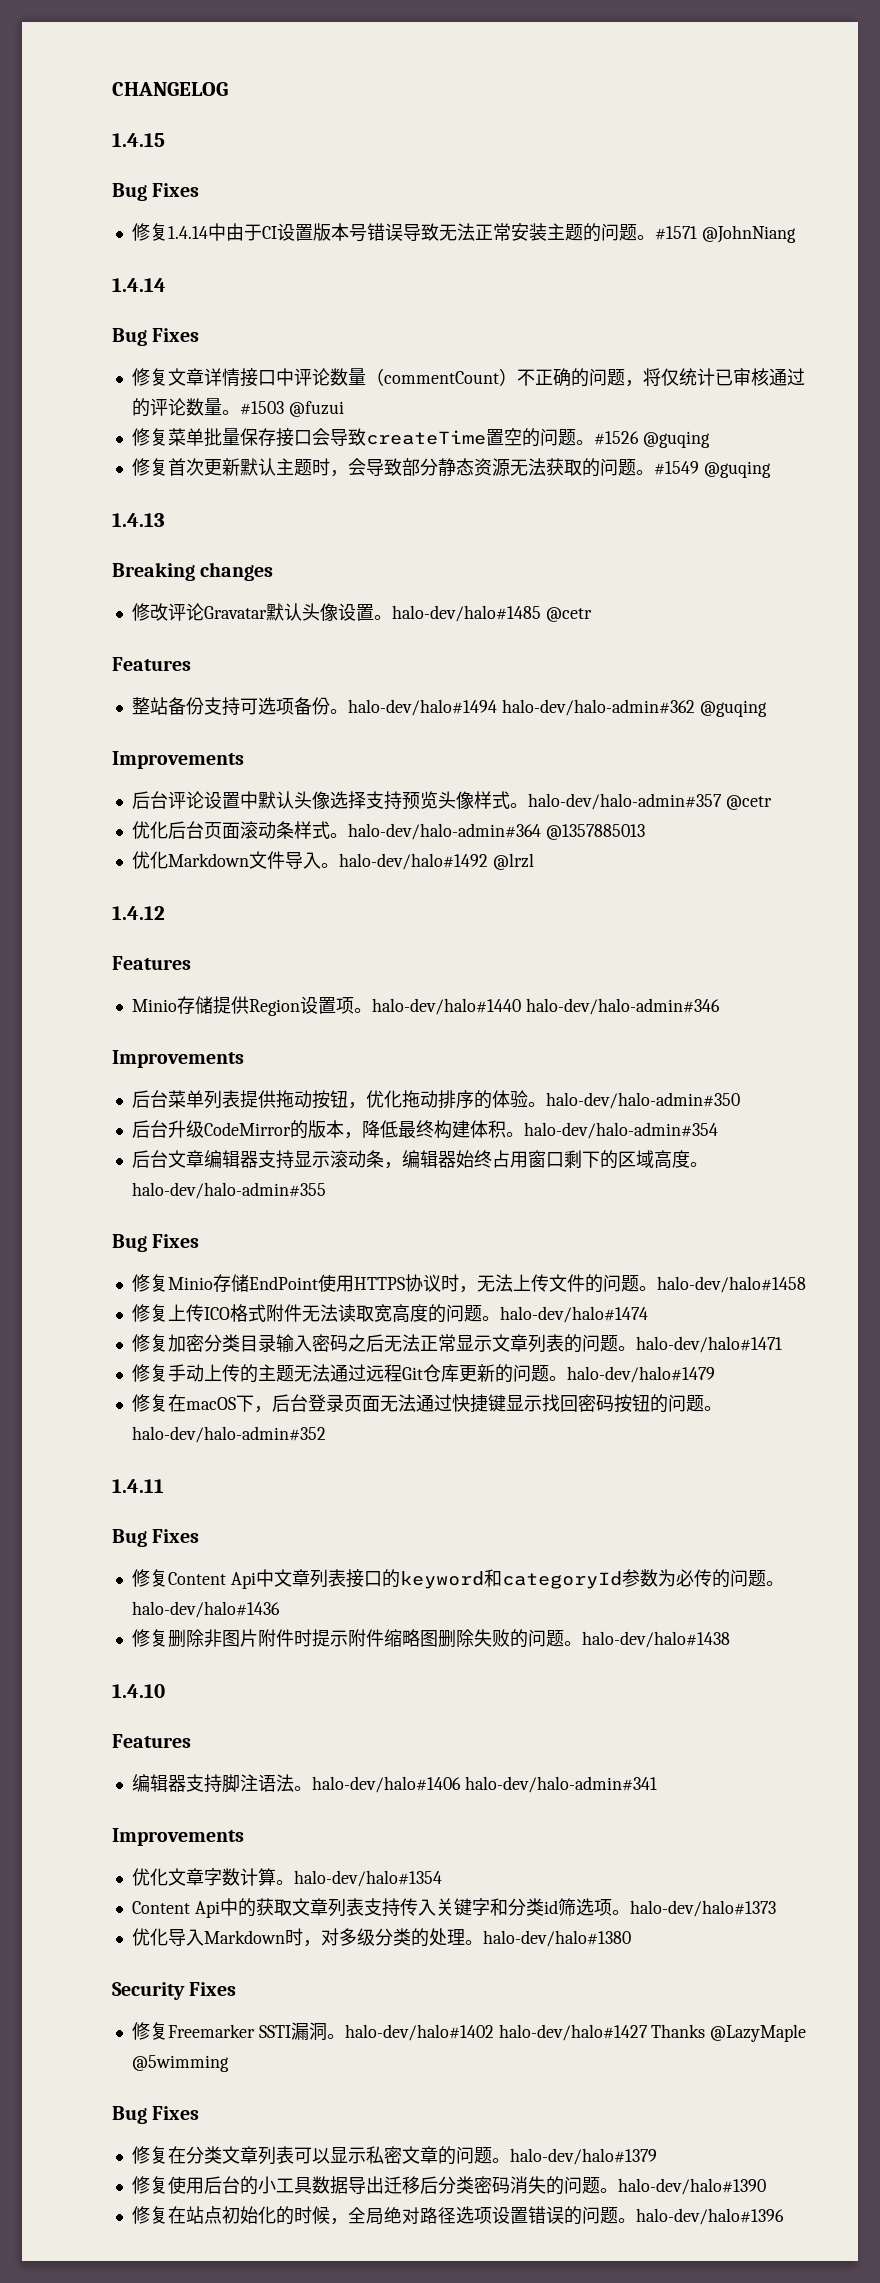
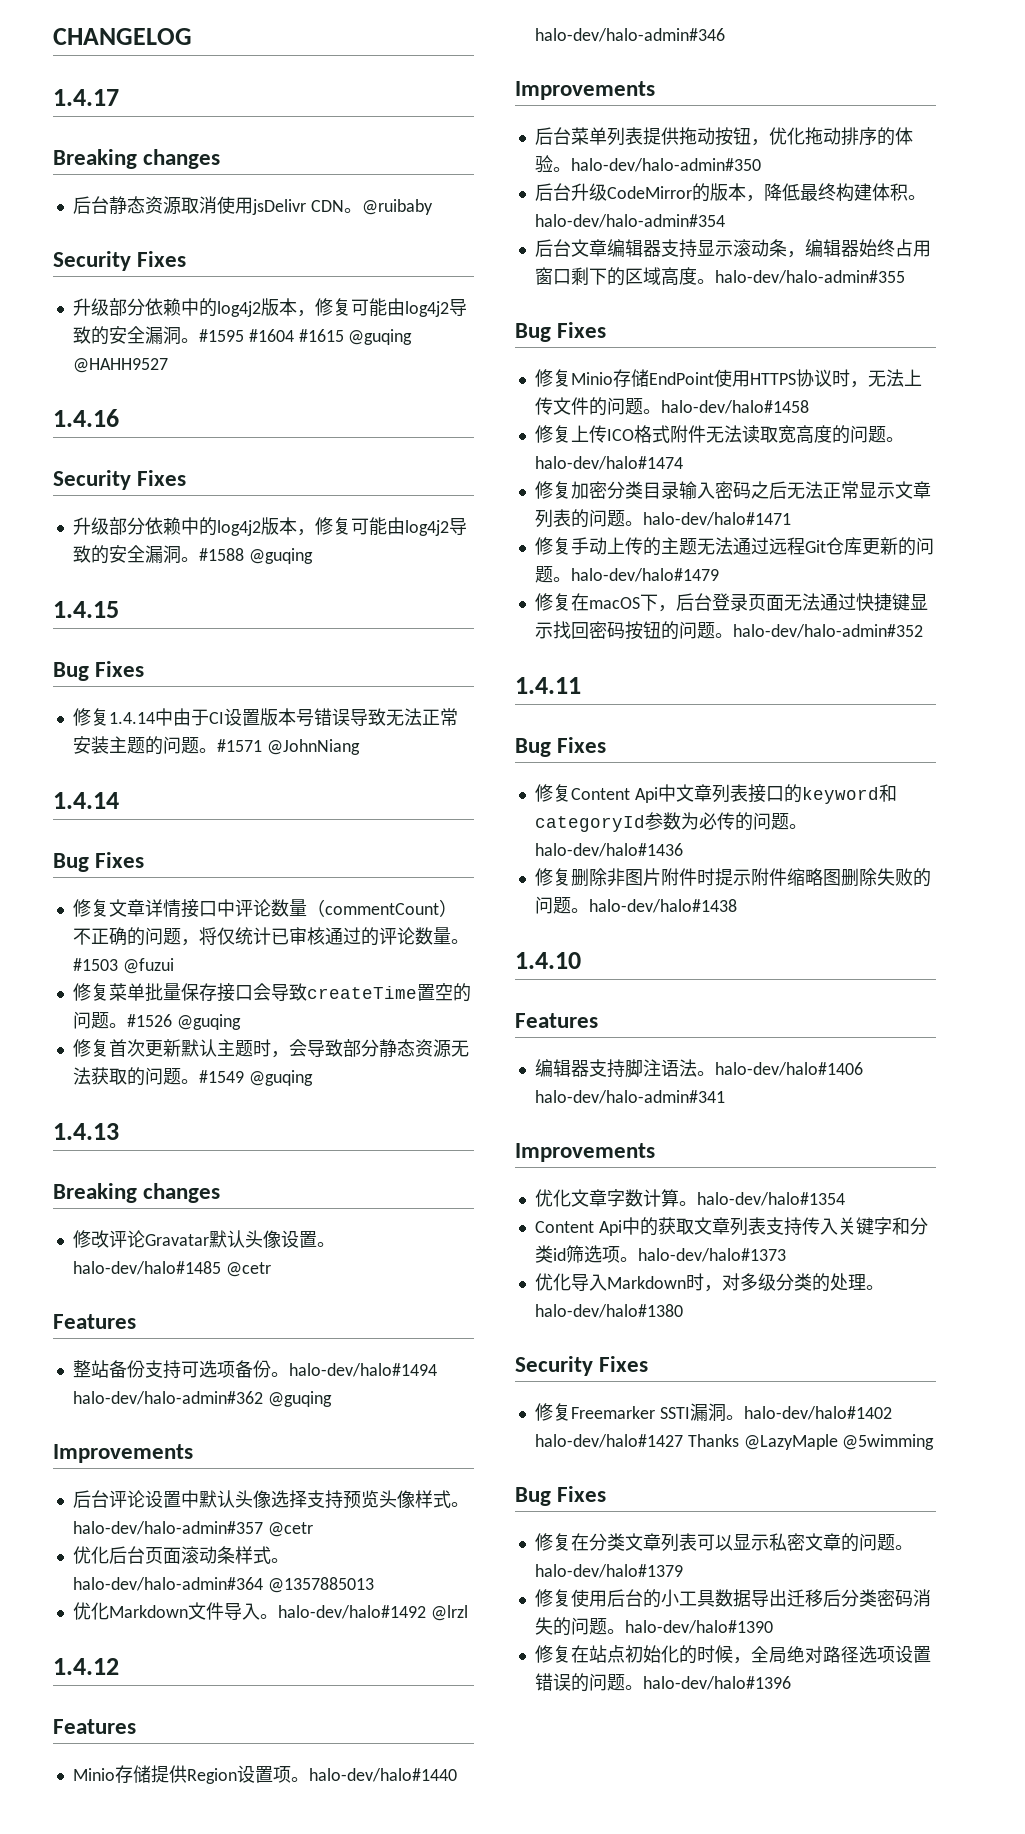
(228, 89) none -> [53,89,119,106] [53,149,221,169] [72,196,433,215] [53,251,187,271] [72,298,467,317] [72,326,413,345] [72,358,168,373] [53,409,119,427] [53,470,187,490] [72,517,467,536] [72,545,313,564] // 1.4.17 // Breaking changes // 后台静态资源取消使用jsDelivr CDN。@ruibaby // Security Fixes // 升级部分依赖中的log4j2版本，修复可能由log4j2导致的安全漏洞。#1595 #1604 #1615 @guqing @HAHH9527 // 1.4.16 // Security Fixes // 升级部分依赖中的log4j2版本，修复可能由log4j2导致的安全漏洞。#1588 @guqing

